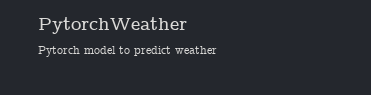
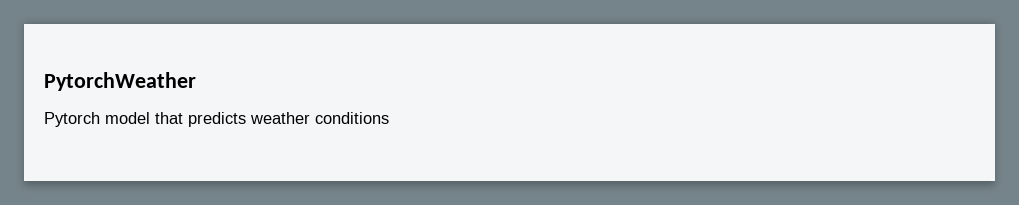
[119,46,217,56] to predict weather -> [155,112,389,127] that predicts weather conditions

